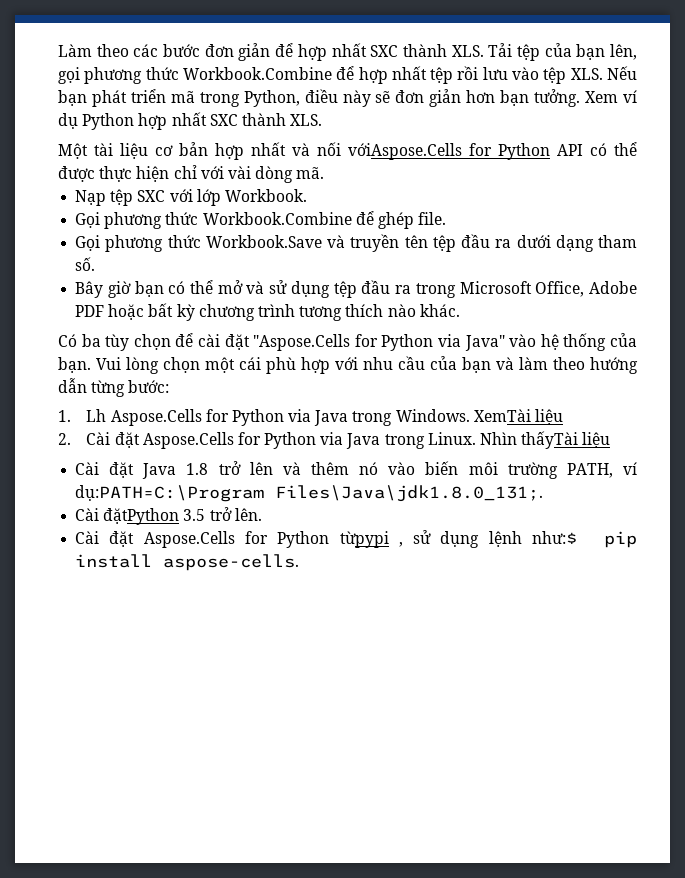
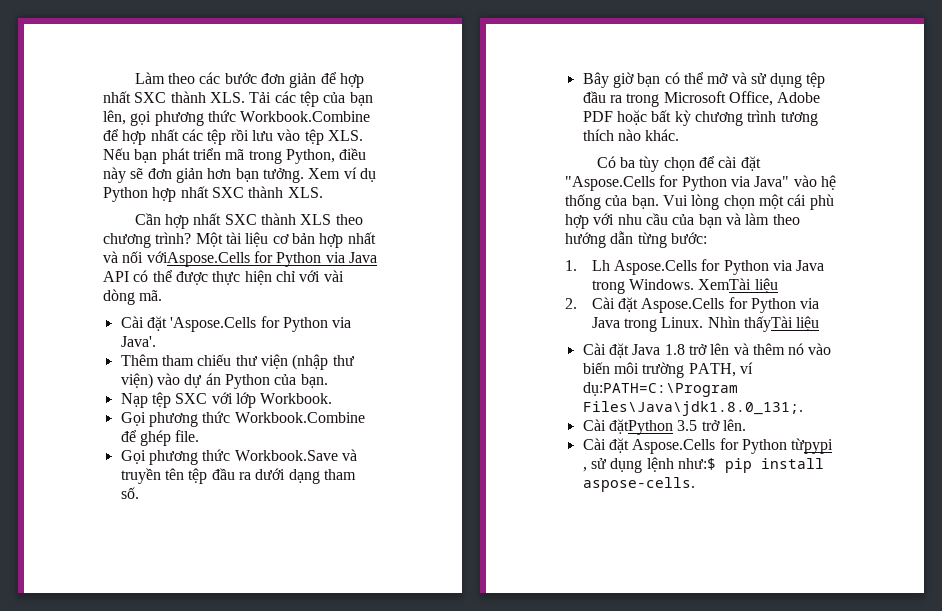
(513, 50) none -> [274,91,296,103] các
(427, 73) none -> [181,129,203,141] các
(323, 120) none -> [134,213,363,229] [103,232,192,248] Cần hợp nhất SXC thành XLS theo chương trình?
(550, 151) none -> [325,252,377,263] via Java
(325, 173) none -> [120,316,352,332] [120,336,156,347] [120,354,355,370] [120,373,328,389] // Cài đặt 'Aspose.Cells for Python via Java'. // Thêm tham chiếu thư viện (nhập thư viện) vào dự án Python của bạn.

